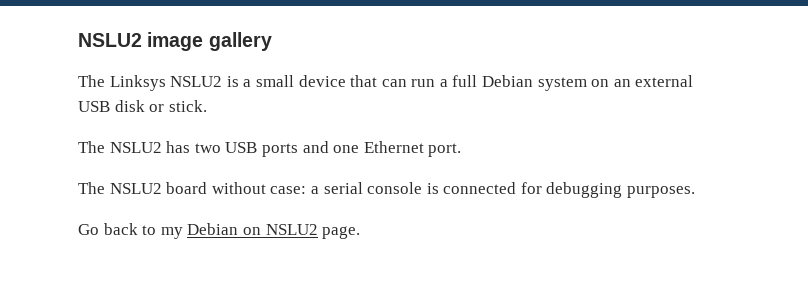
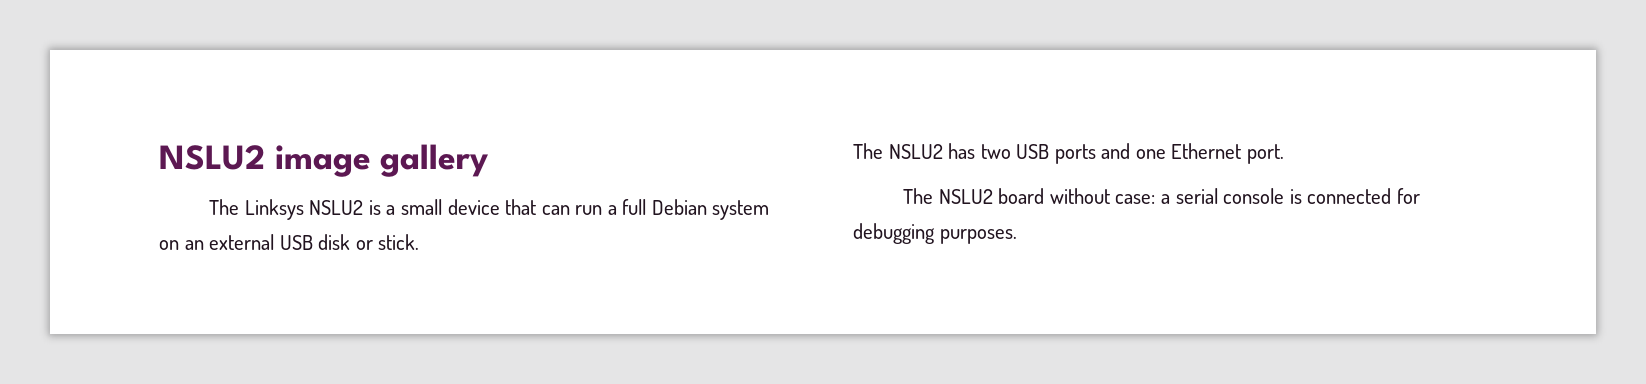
[78,223,361,239] // Go back to my Debian on NSLU2 page. -> (1017, 236) none

